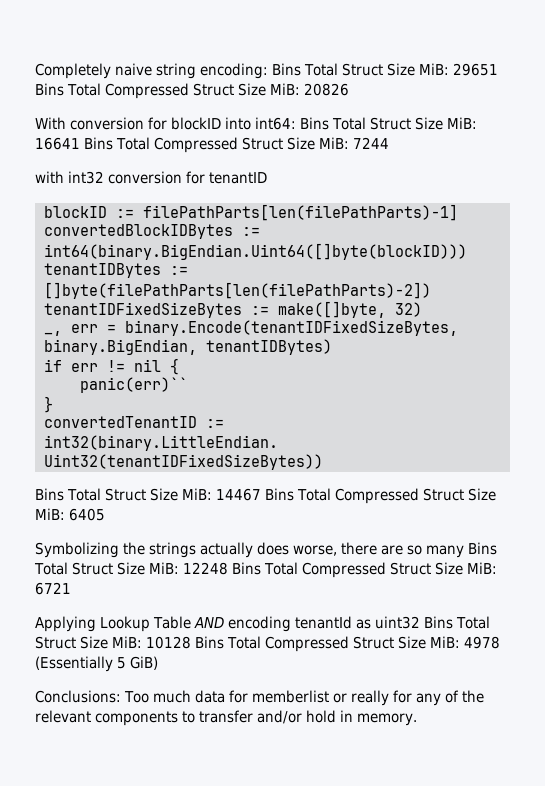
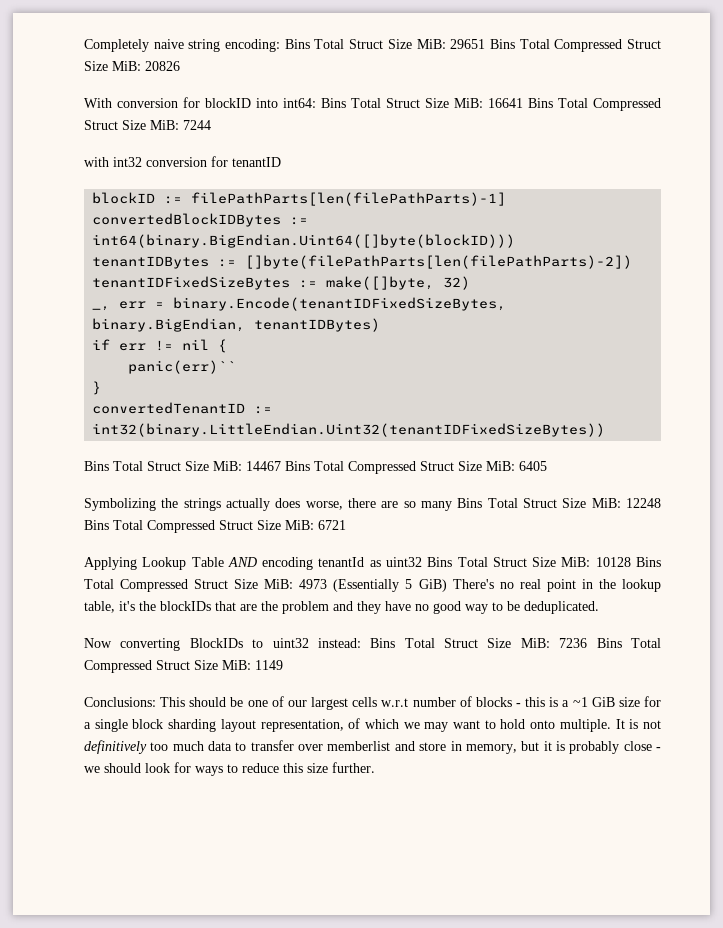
[463,636,500,649] 4978 -> [299,579,328,589] 4973
[35,690,484,706] [35,710,417,726] // Conclusions: Too much data for memberlist or really for any of the relevant components to transfer and/or hold in memory. -> [452,579,661,592] [84,601,599,614] [84,638,661,651] [84,660,283,673] [84,696,661,710] [84,718,661,732] [84,740,662,754] [84,762,375,776] There's no real point in the lookup table, it's the blockIDs that are the problem and they have no good way to be deduplicated. // Now converting BlockIDs to uint32 instead: Bins Total Struct Size MiB: 7236 Bins Total Compressed Struct Size MiB: 1149 // Conclusions: This should be one of our largest cells w.r.t number of blocks - this is a ~1 GiB size for a single block sharding layout representation, of which we may want to hold onto multiple. It is not definitively too much data to transfer over memberlist and store in memory, but it is probably close - we should look for ways to reduce this size further.

